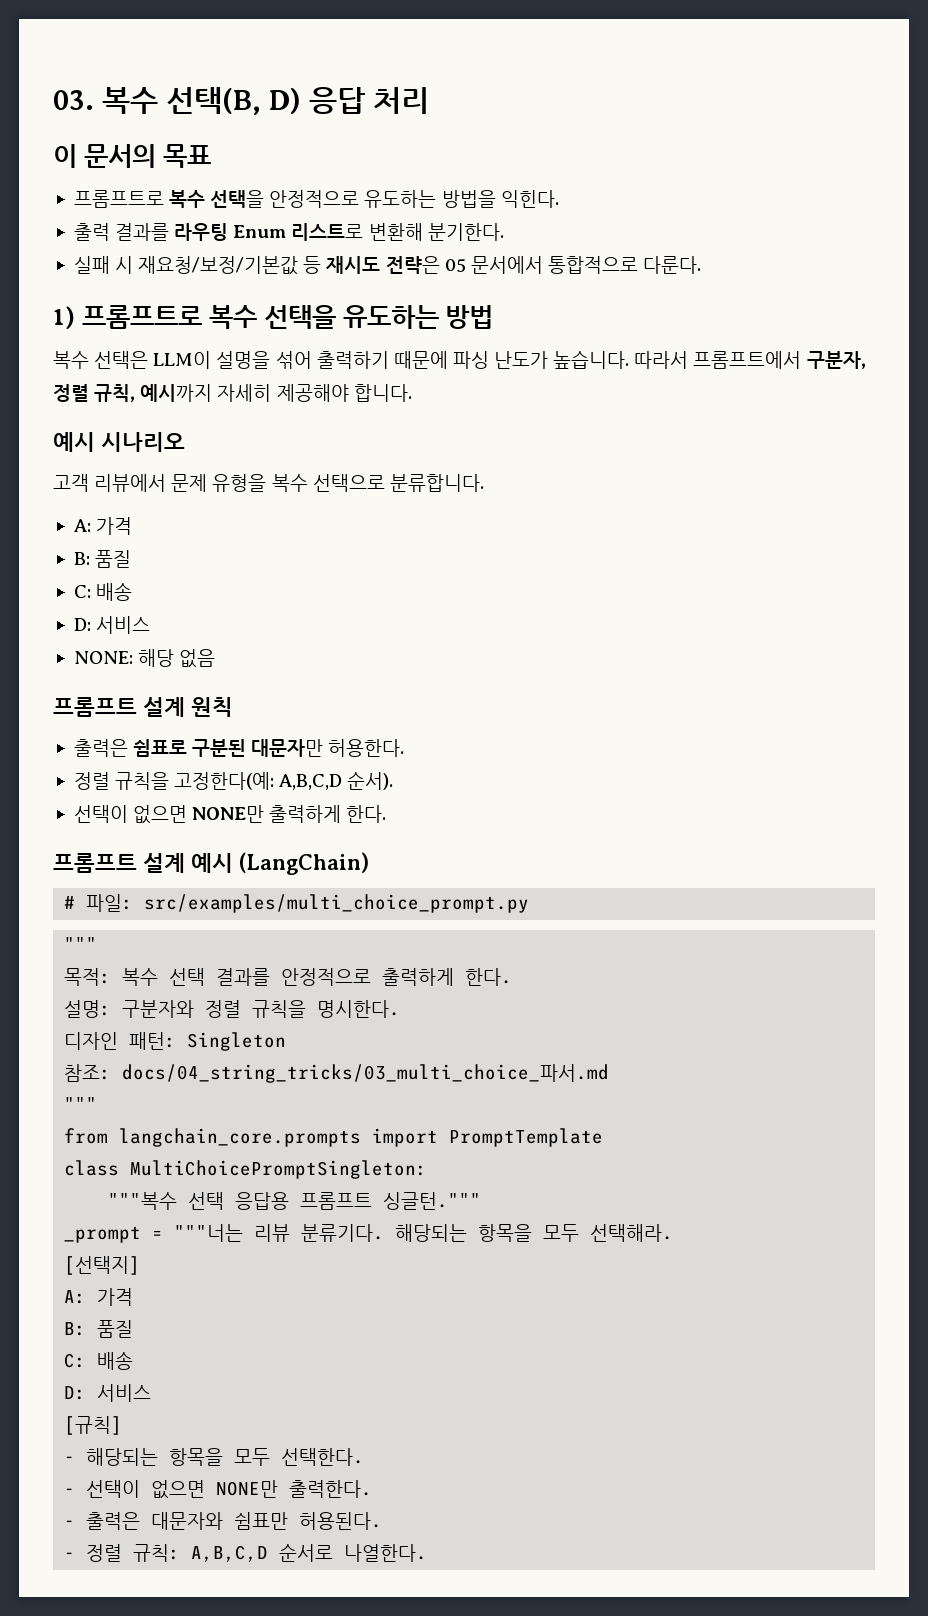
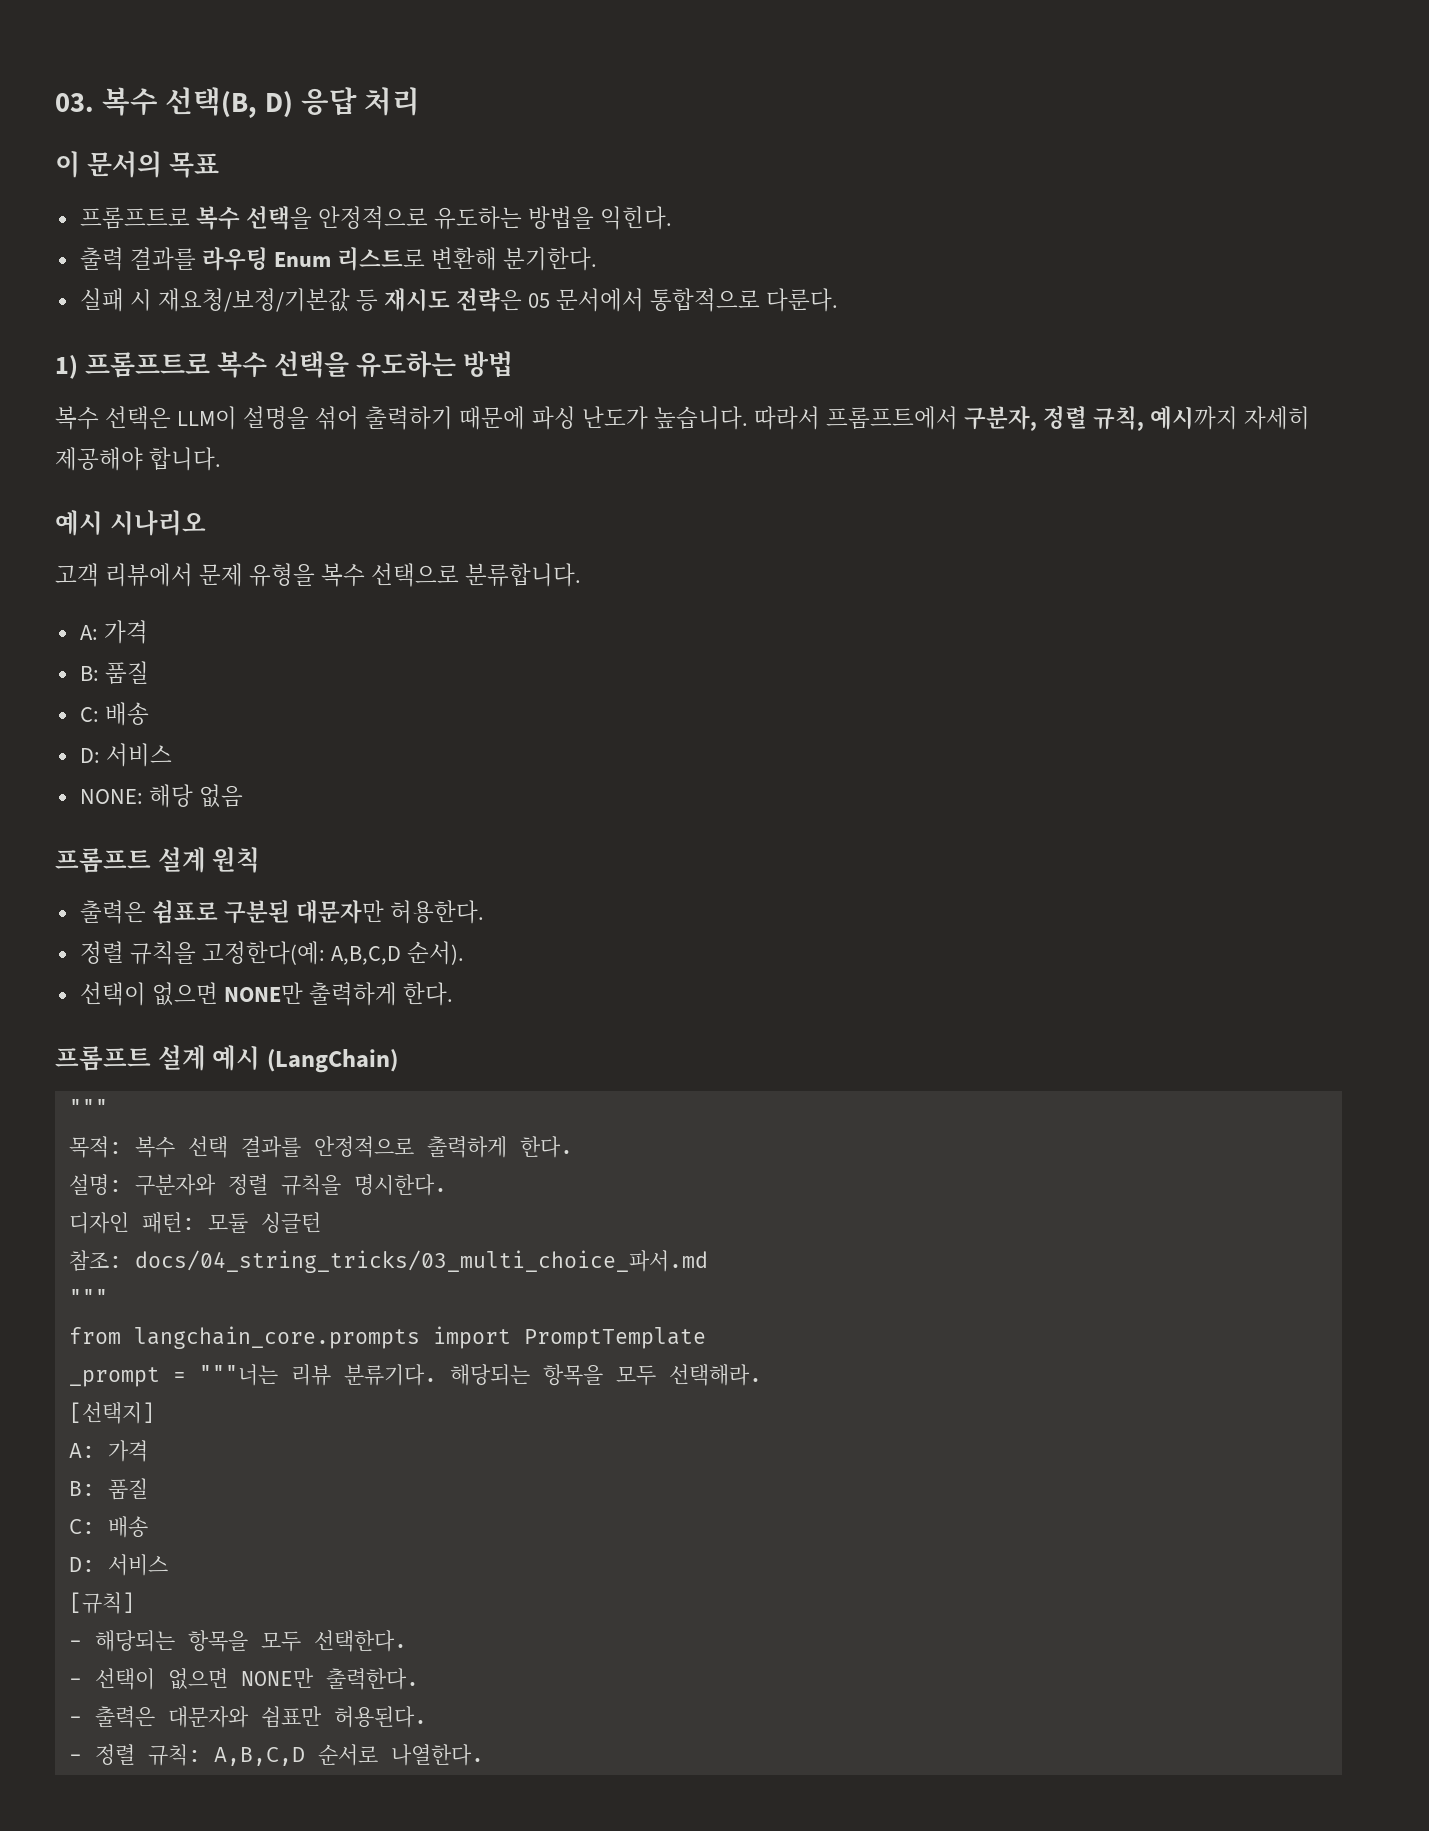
[64,894,530,913] // # 파일: src/examples/multi_choice_prompt.py -> (398, 1061) none
[187,1032,287,1051] Singleton -> [207,1212,321,1233] 모듈 싱글턴
[64,1160,428,1179] [108,1192,482,1210] // class MultiChoicePromptSingleton: // """복수 선택 응답용 프롬프트 싱글턴.""" -> (706, 1338) none

